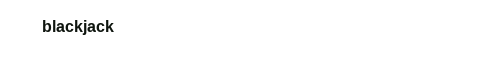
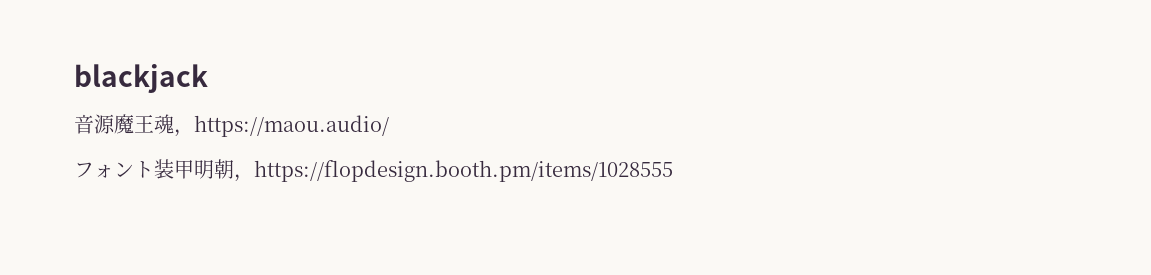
(114, 27) none -> [74,114,389,137] [74,159,673,182] // 音源魔王魂，https://maou.audio/ // フォント装甲明朝，https://flopdesign.booth.pm/items/1028555

